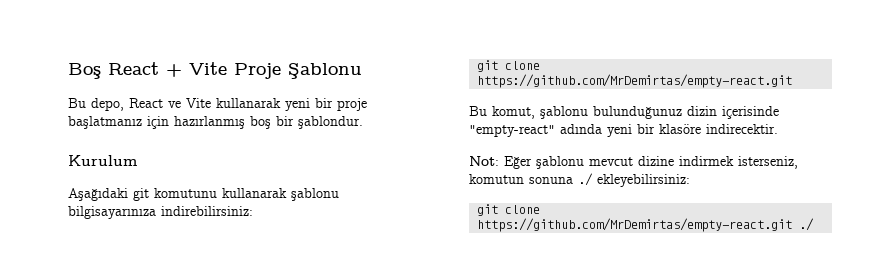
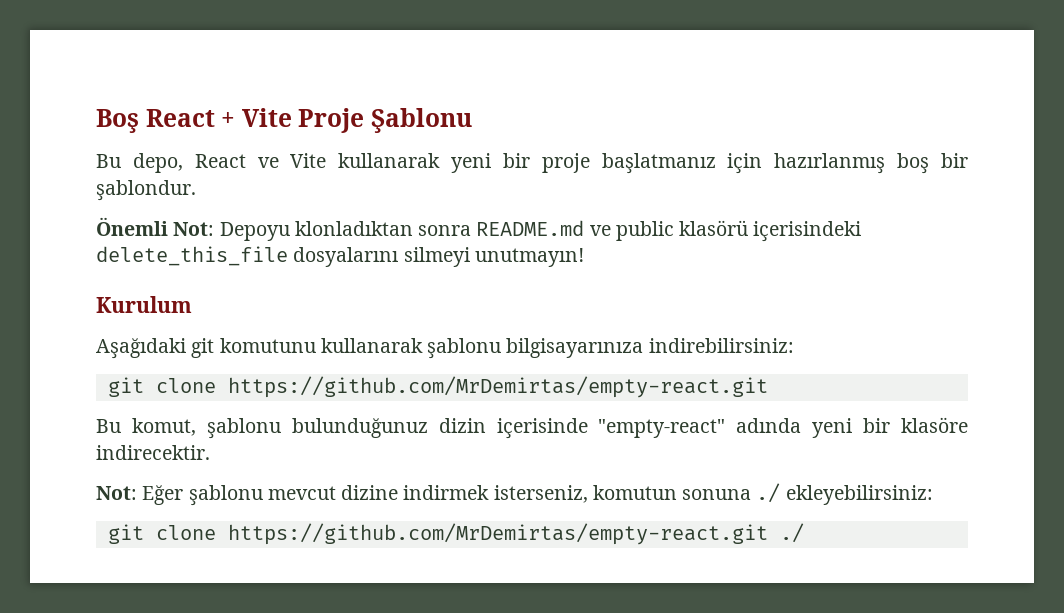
(363, 122) none -> [96,217,862,242] [96,246,584,267] // Önemli Not: Depoyu klonladıktan sonra README.md ve public klasörü içerisindeki delete_this_file dosyalarını silmeyi unutmayın!

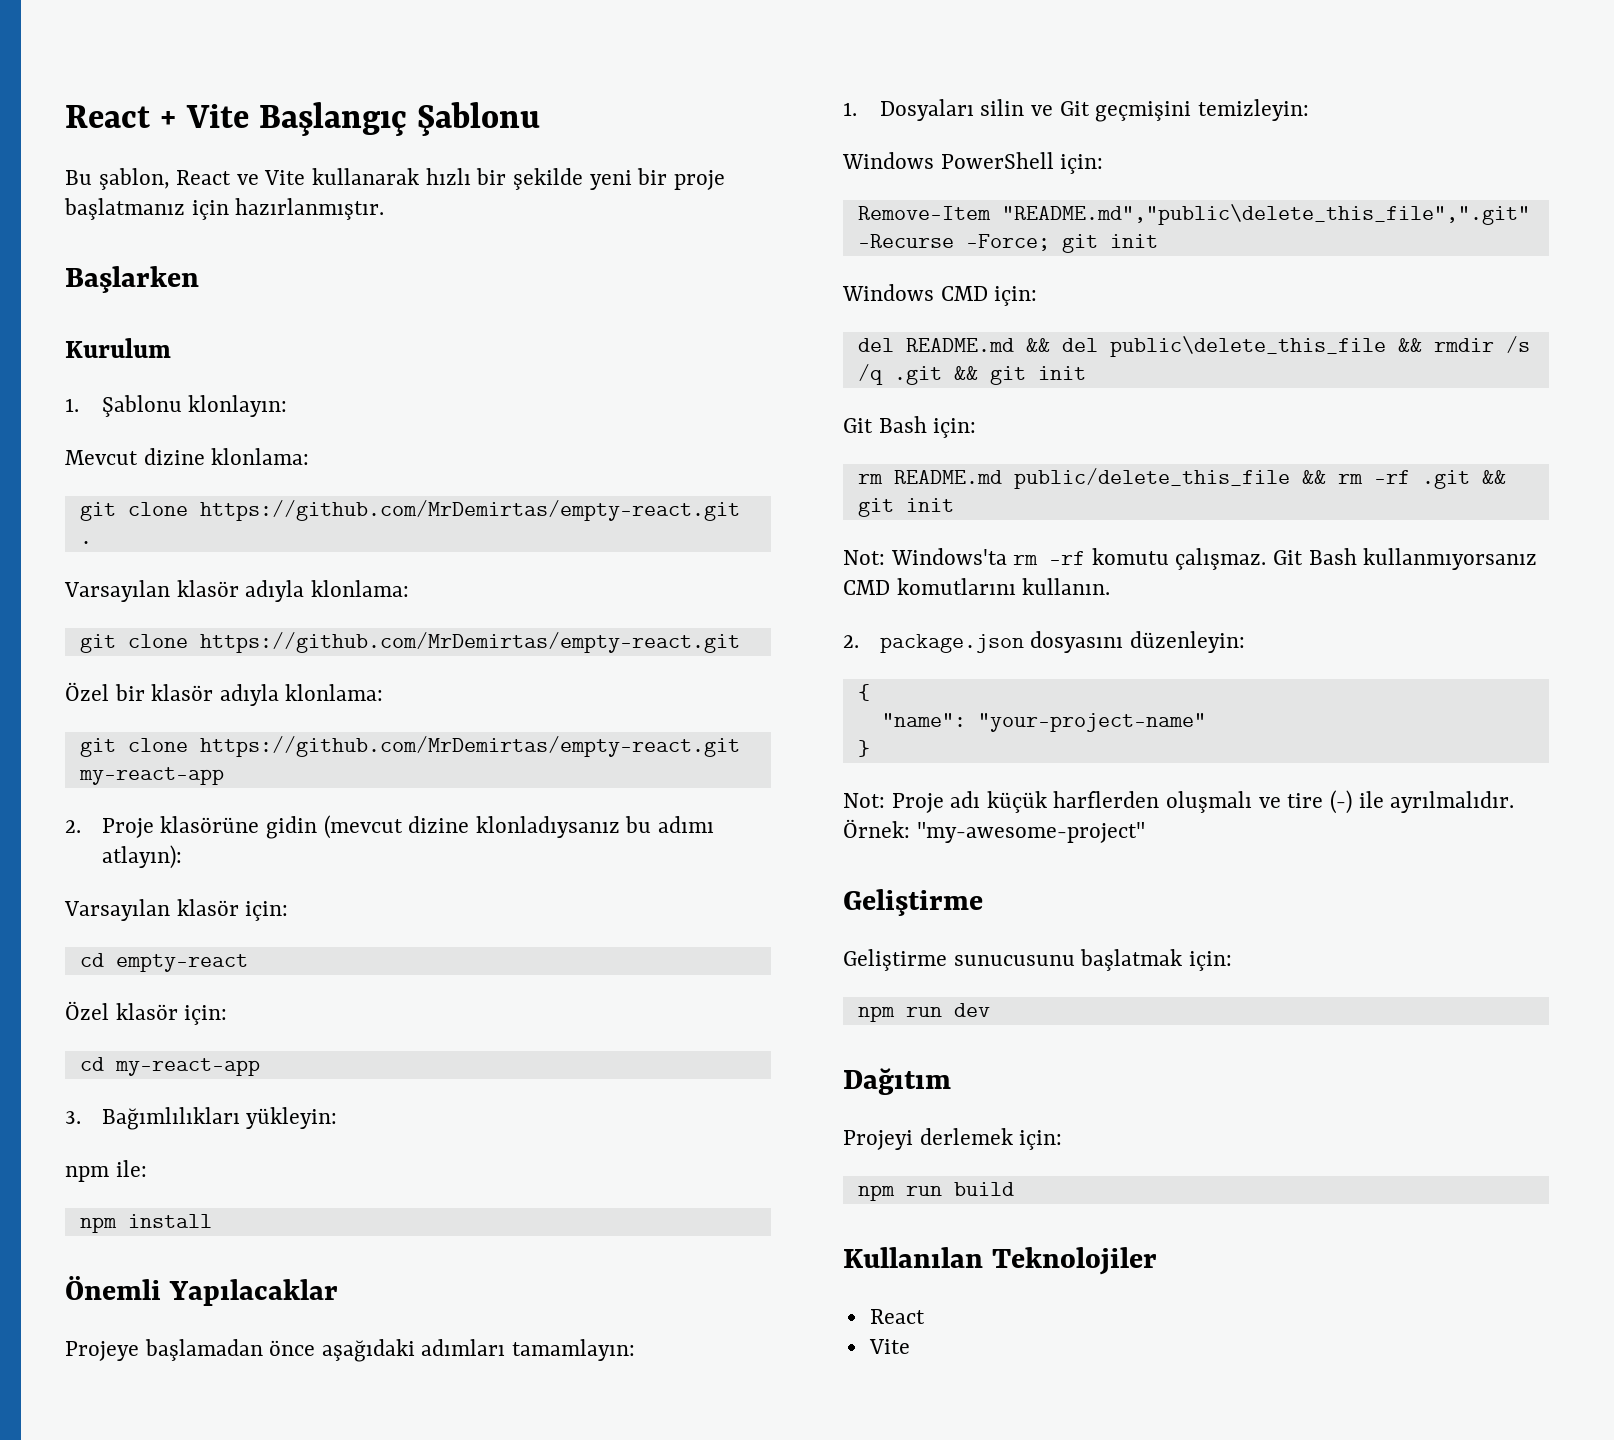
[96,109,139,133] Boş -> (65, 116) none
[298,108,365,133] Proje -> [258,102,407,136] Başlangıç
[132,153,183,173] depo, -> [98,168,170,190] şablon,
(441, 160) none -> [425,168,583,190] hızlı bir şekilde
[774,153,968,174] [96,180,196,201] [96,217,862,242] [96,246,584,267] [96,296,192,313] [96,338,794,359] [107,376,768,398] [96,417,968,439] [96,445,210,460] [96,483,933,506] [107,523,804,545] hazırlanmış boş bir şablondur. // Önemli Not: Depoyu klonladıktan sonra README.md ve public klasörü içerisindeki delete_this_file dosyalarını silmeyi unutmayın! // Kurulum // Aşağıdaki git komutunu kullanarak şablonu bilgisayarınıza indirebilirsiniz: // git clone https://github.com/MrDemirtas/empty-react.git // Bu komut, şablonu bulunduğunuz dizin içerisinde "empty-react" adında yeni bir klasöre indirecektir. // Not: Eğer şablonu mevcut dizine indirmek isterseniz, komutun sonuna ./ ekleyebilirsiniz: // git clone https://github.com/MrDemirtas/empty-react.git ./ -> [235,198,385,220] [65,266,199,293] [65,338,171,358] [65,395,288,417] [65,448,310,465] [79,500,740,521] [79,541,92,544] [64,580,409,602] [79,632,740,653] [65,682,384,706] [79,736,740,757] [78,767,224,785] [65,815,714,839] [101,845,182,869] [64,899,289,921] [79,953,248,972] [65,1001,228,1025] [79,1057,260,1076] [65,1107,338,1130] [65,1160,147,1182] [79,1214,212,1233] [65,1276,338,1306] [65,1339,636,1362] [843,99,1309,122] [842,152,1104,174] [857,204,1530,225] [857,234,1158,253] [842,284,1038,306] [857,336,1530,357] [857,364,1086,385] [843,416,977,438] [857,468,1506,489] [857,498,954,517] [843,548,1538,570] [843,578,1111,595] [843,631,1245,653] [857,684,870,701] [881,713,1206,732] [857,740,870,757] [843,790,1515,814] [843,819,1145,843] [843,889,983,916] [843,949,1232,971] [857,1003,990,1022] [843,1068,951,1095] [843,1128,1063,1150] [857,1182,1014,1201] [843,1247,1157,1275] [869,1309,925,1324] [868,1339,910,1354] hazırlanmıştır. // Başlarken // Kurulum // 1. Şablonu klonlayın: // Mevcut dizine klonlama: // git clone https://github.com/MrDemirtas/empty-react.git . // Varsayılan klasör adıyla klonlama: // git clone https://github.com/MrDemirtas/empty-react.git // Özel bir klasör adıyla klonlama: // git clone https://github.com/MrDemirtas/empty-react.git my-react-app // 2. Proje klasörüne gidin (mevcut dizine klonladıysanız bu adımı atlayın): // Varsayılan klasör için: // cd empty-react // Özel klasör için: // cd my-react-app // 3. Bağımlılıkları yükleyin: // npm ile: // npm install // Önemli Yapılacaklar // Projeye başlamadan önce aşağıdaki adımları tamamlayın: // 1. Dosyaları silin ve Git geçmişini temizleyin: // Windows PowerShell için: // Remove-Item "README.md","public\delete_this_file",".git" -Recurse -Force; git init // Windows CMD için: // del README.md && del public\delete_this_file && rmdir /s /q .git && git init // Git Bash için: // rm README.md public/delete_this_file && rm -rf .git && git init // Not: Windows'ta rm -rf komutu çalışmaz. Git Bash kullanmıyorsanız CMD komutlarını kullanın. // 2. package.json dosyasını düzenleyin: // { // "name": "your-project-name" // } // Not: Proje adı küçük harflerden oluşmalı ve tire (-) ile ayrılmalıdır. Örnek: "my-awesome-project" // Geliştirme // Geliştirme sunucusunu başlatmak için: // npm run dev // Dağıtım // Projeyi derlemek için: // npm run build // Kullanılan Teknolojiler // React // Vite

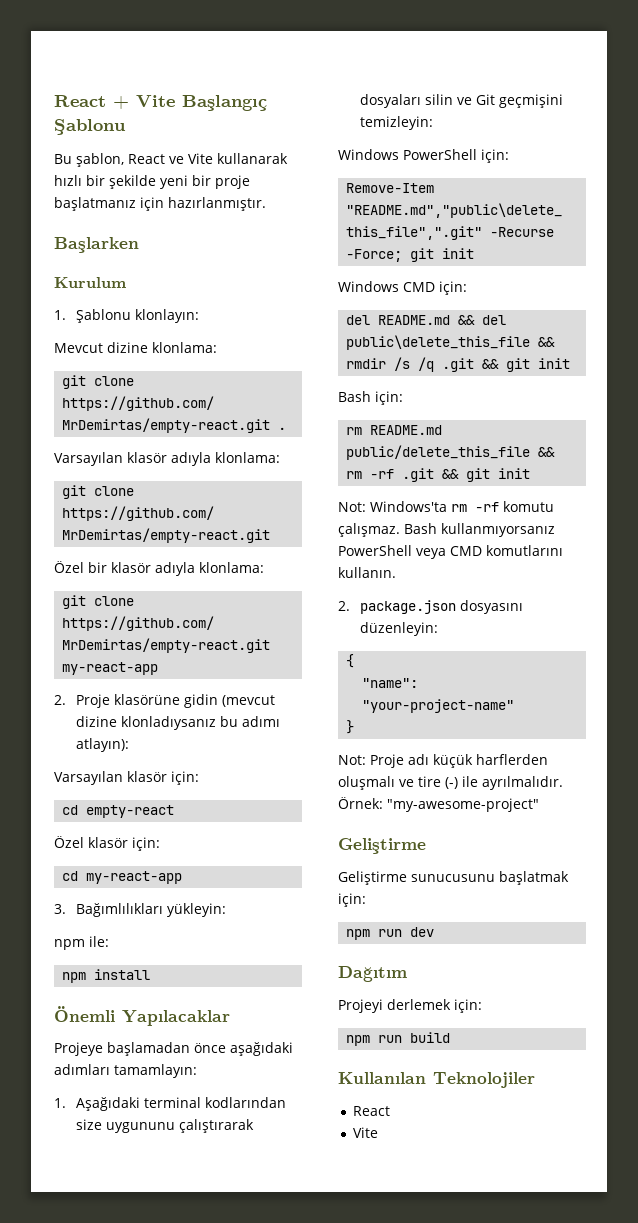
[879,99,974,121] Dosyaları -> [75,1097,286,1111] [75,1119,254,1133] [359,94,421,108] Aşağıdaki terminal kodlarından size uygununu çalıştırarak dosyaları
[843,418,873,433] Git -> (571, 363) none
[1273,550,1304,565] Git -> (400, 530) none
(1538, 559) none -> [338,545,446,559] PowerShell veya

